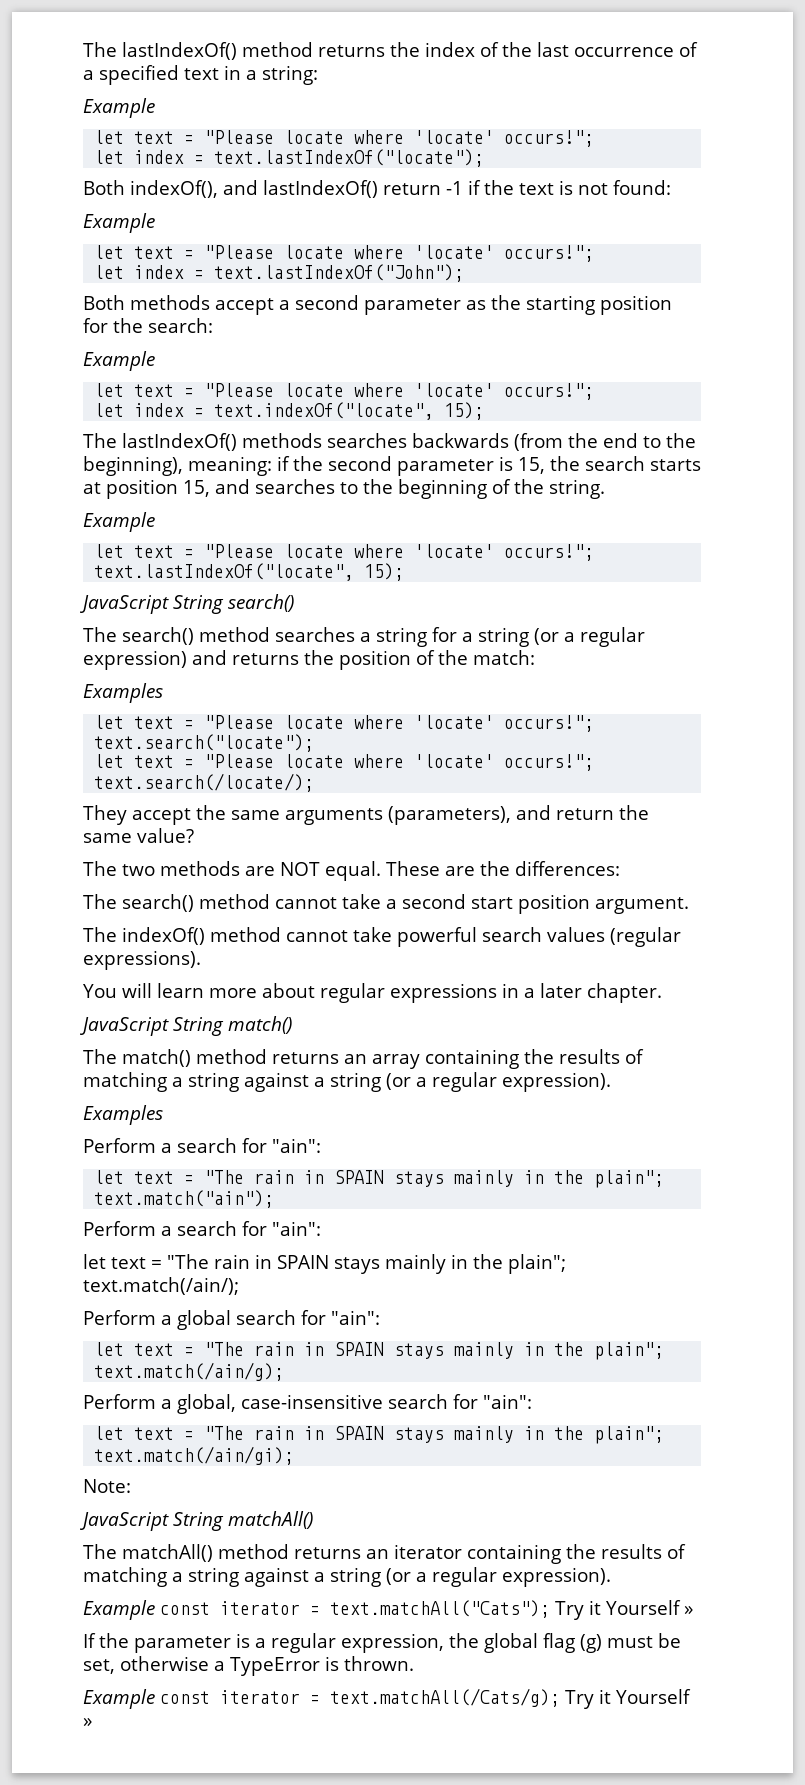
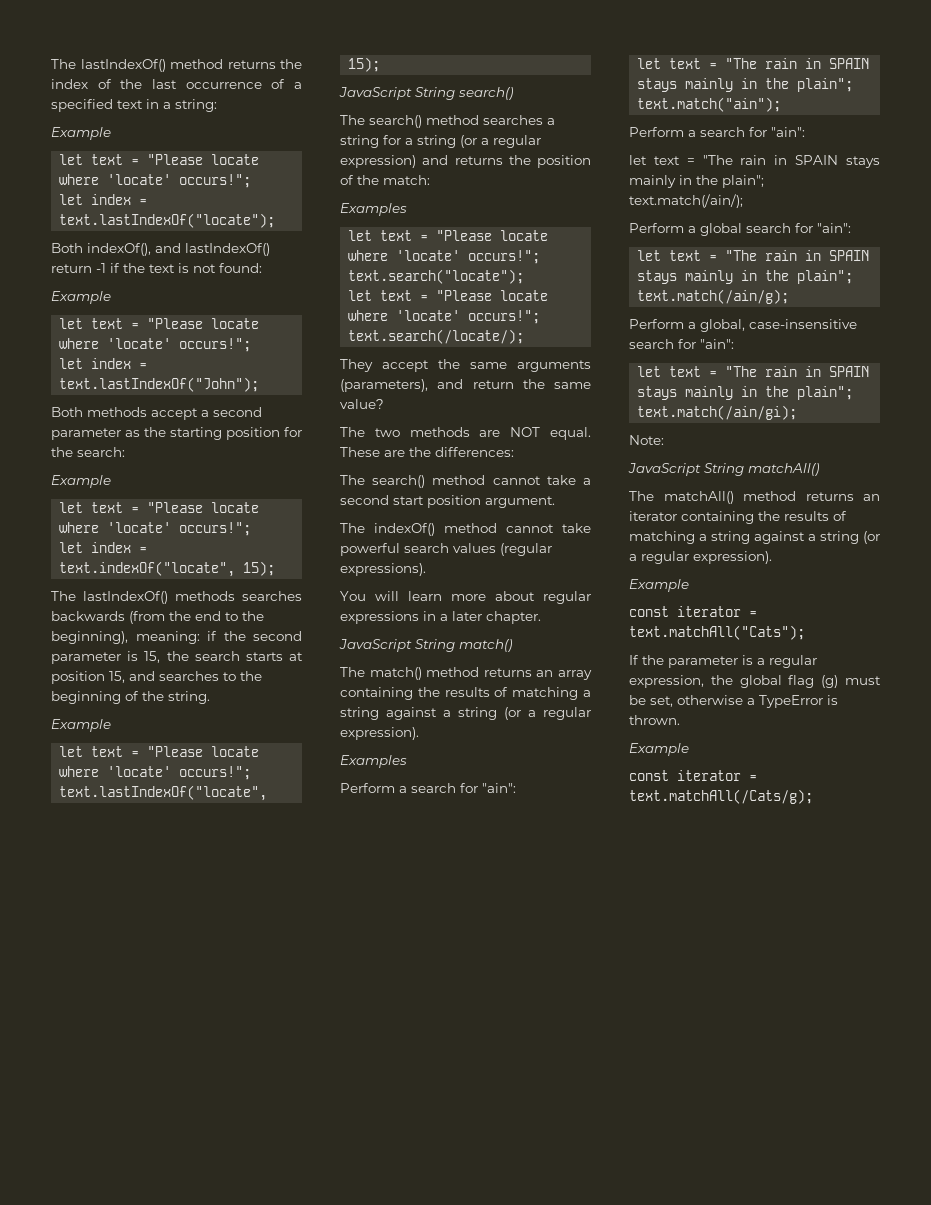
(155, 1610) none -> (689, 585) //
[555,1600,693,1620] Try it Yourself » -> (805, 632) none
(155, 1699) none -> (689, 749) //
[565,1689,691,1709] [83,1718,92,1727] Try it Yourself » -> (813, 796) none

